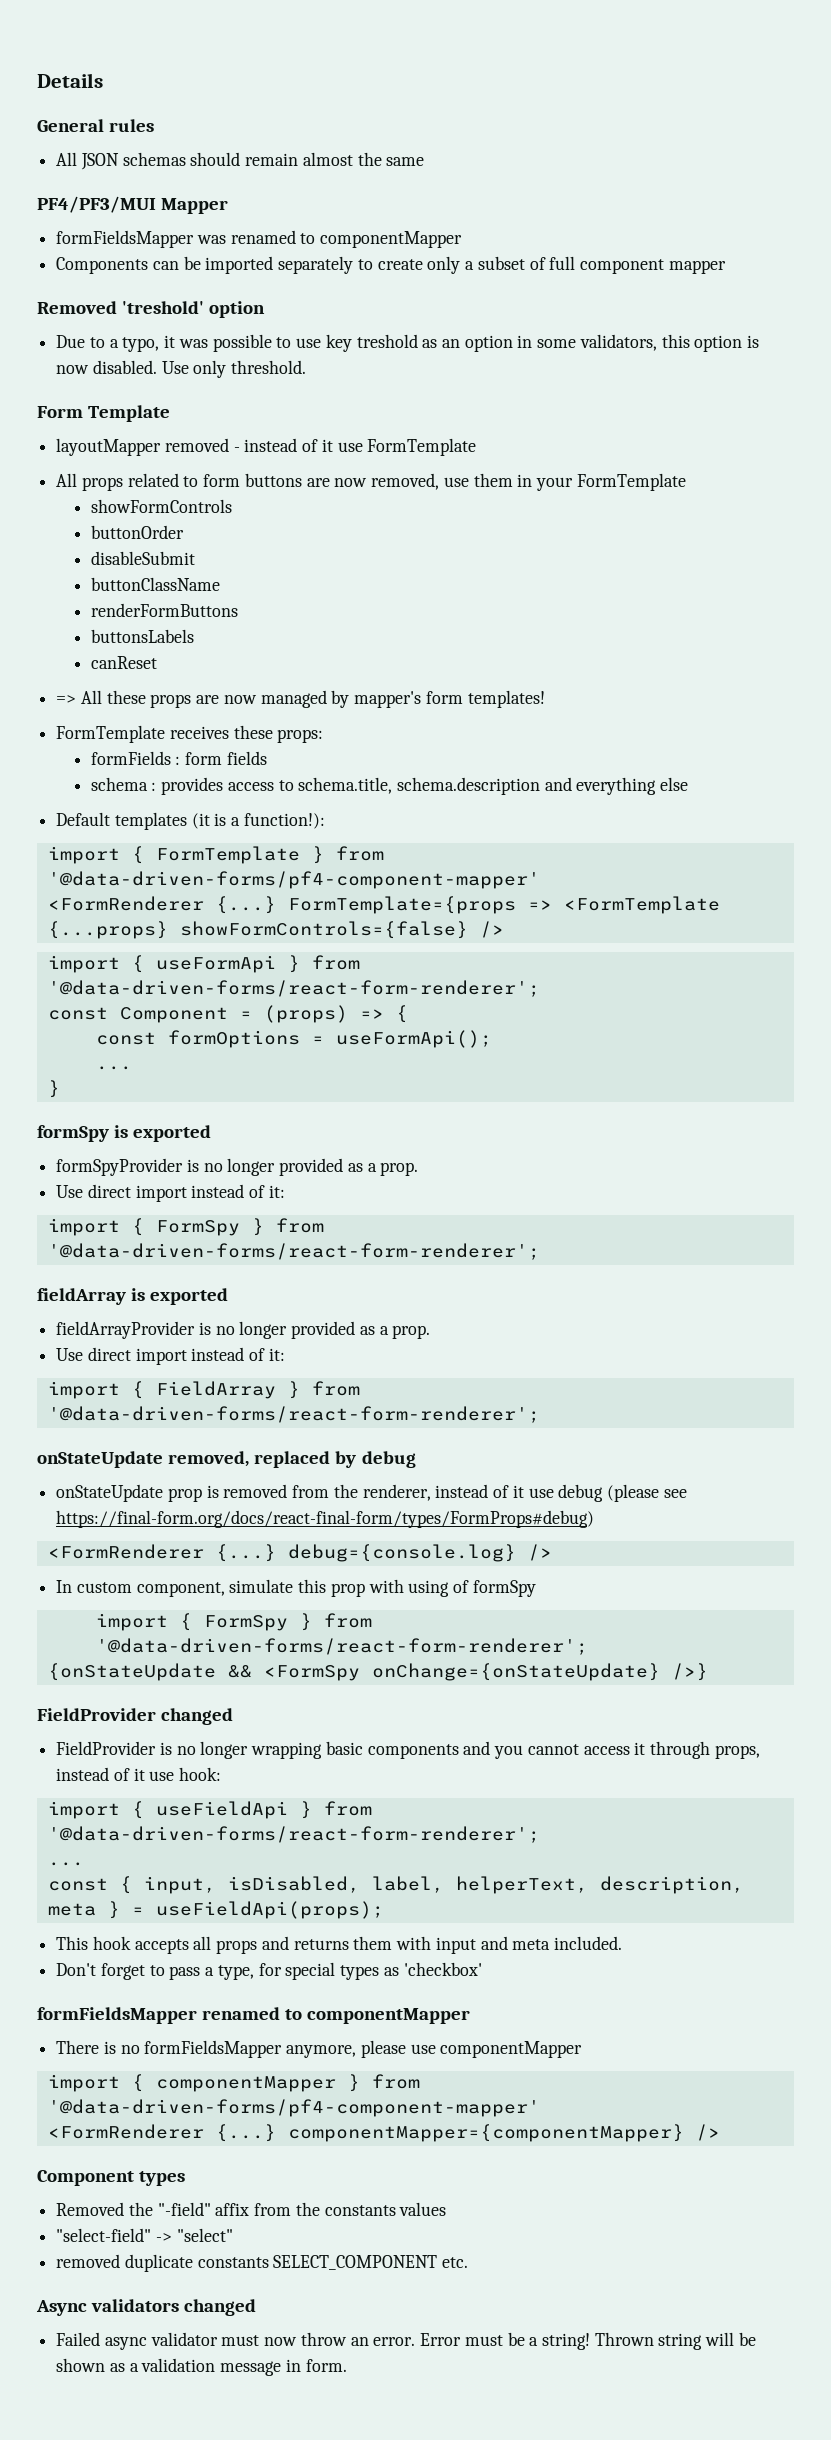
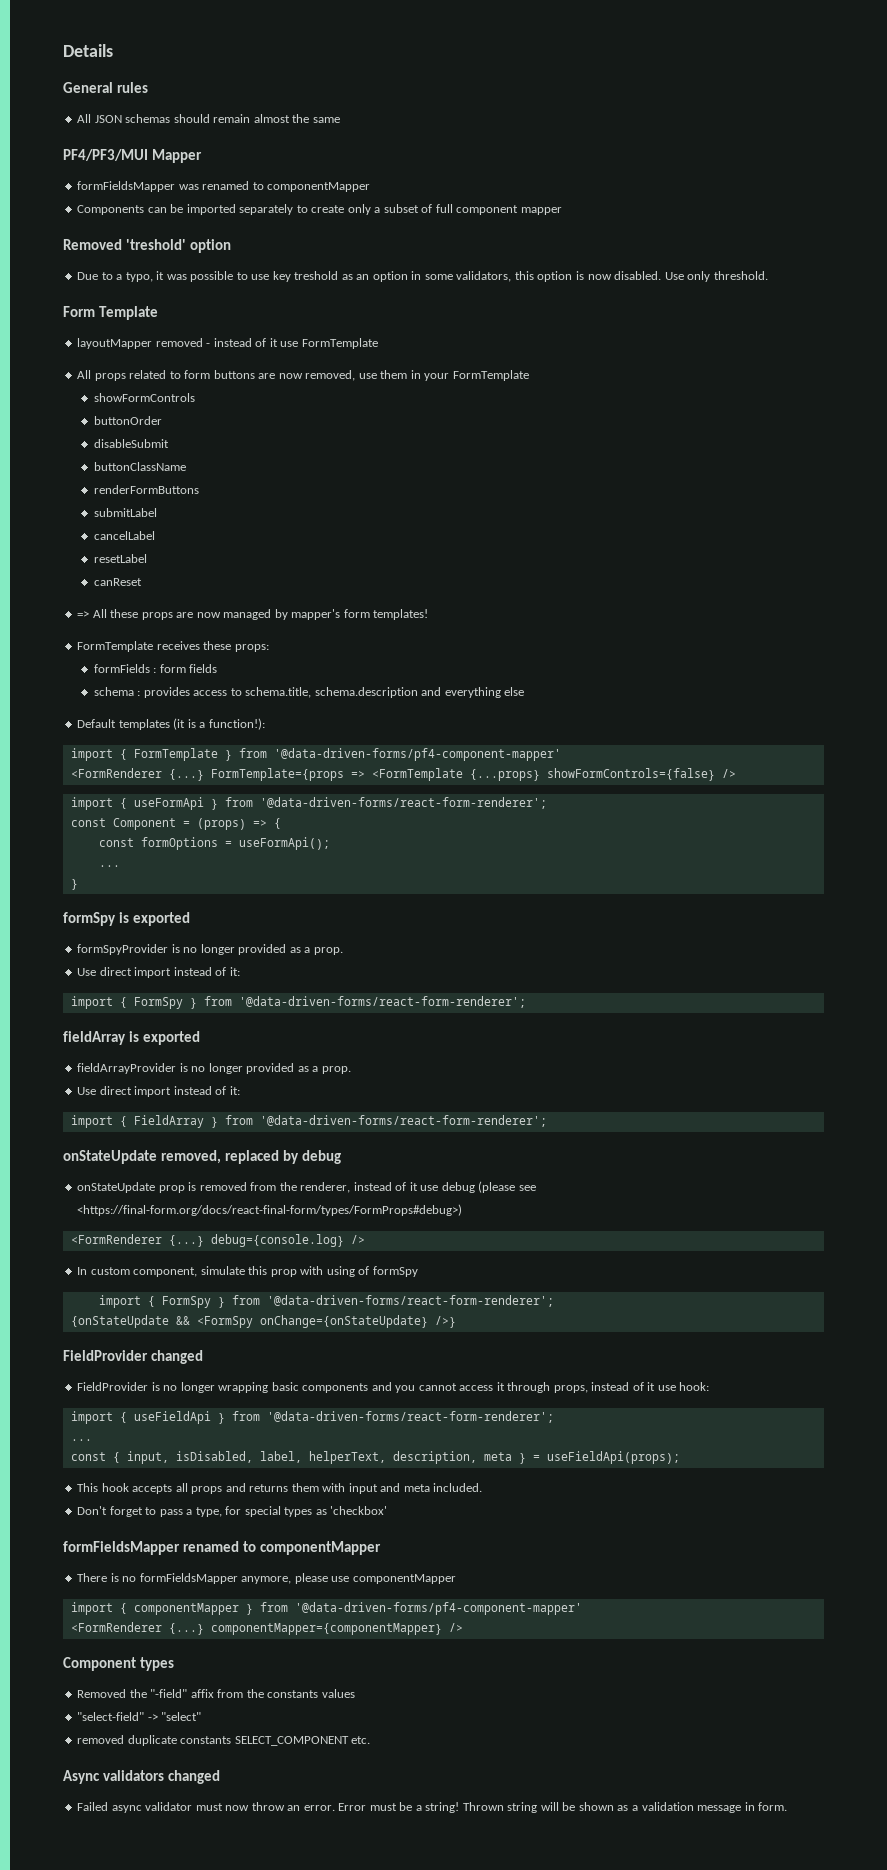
[90,629,194,643] buttonsLabels -> [93,508,157,517] [93,531,155,540] [93,554,147,563] submitLabel // cancelLabel // resetLabel
[56,1510,595,1528] https://final-form.org/docs/react-final-form/types/FormProps#debug) -> [77,1204,463,1216] <https://final-form.org/docs/react-final-form/types/FormProps#debug>)

